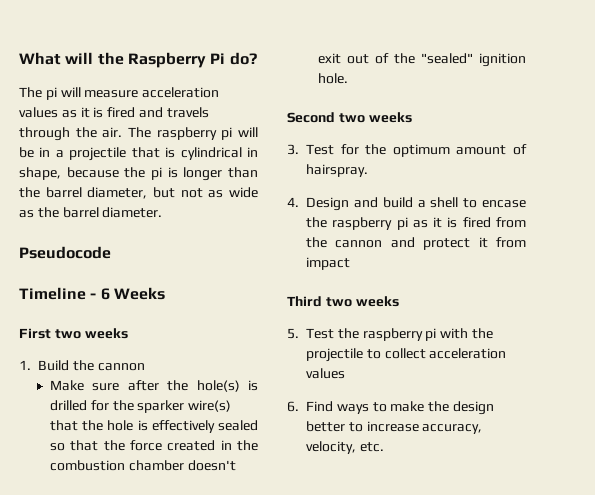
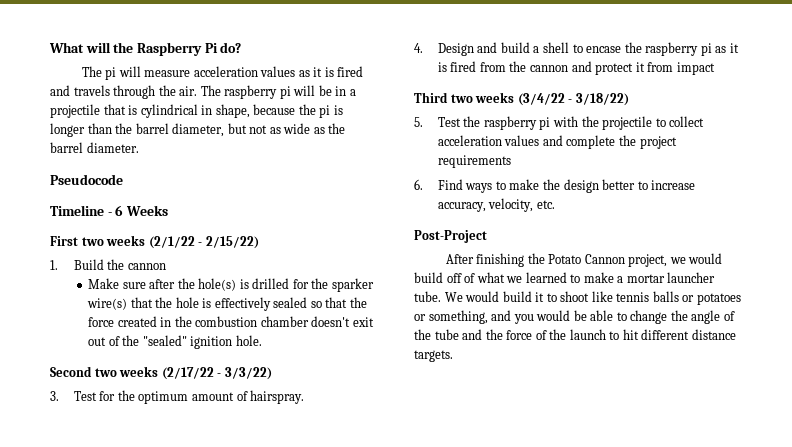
(128, 333) none -> [148,236,259,249] (2/1/22 - 2/15/22)
(412, 117) none -> [161,367,272,380] (2/17/22 - 3/3/22)
(399, 301) none -> [517,93,629,106] (3/4/22 - 3/18/22)
(345, 373) none -> [542,135,677,149] [437,155,511,168] and complete the project requirements
(384, 447) none -> [414,230,487,243] [445,253,723,267] [414,272,716,283] [414,291,741,305] [414,310,735,324] [414,329,736,340] [414,350,453,362] // Post-Project // After finishing the Potato Cannon project, we would build off of what we learned to make a mortar launcher tube. We would build it to shoot like tennis balls or potatoes or something, and you would be able to change the angle of the tube and the force of the launch to hit different distance targets.

